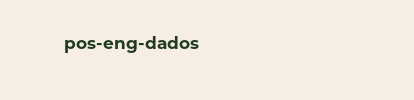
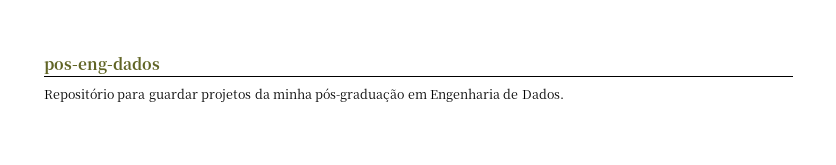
(199, 44) none -> [44,88,564,103] // Repositório para guardar projetos da minha pós-graduação em Engenharia de Dados.

